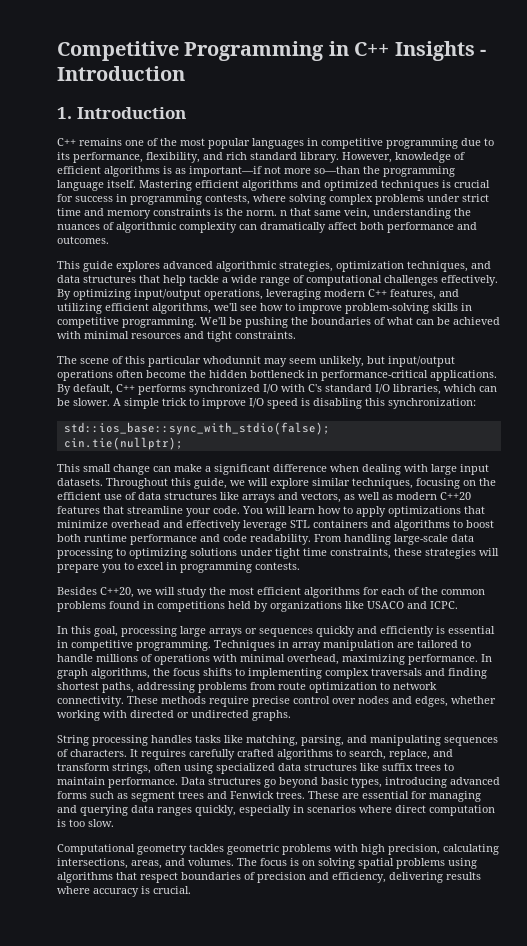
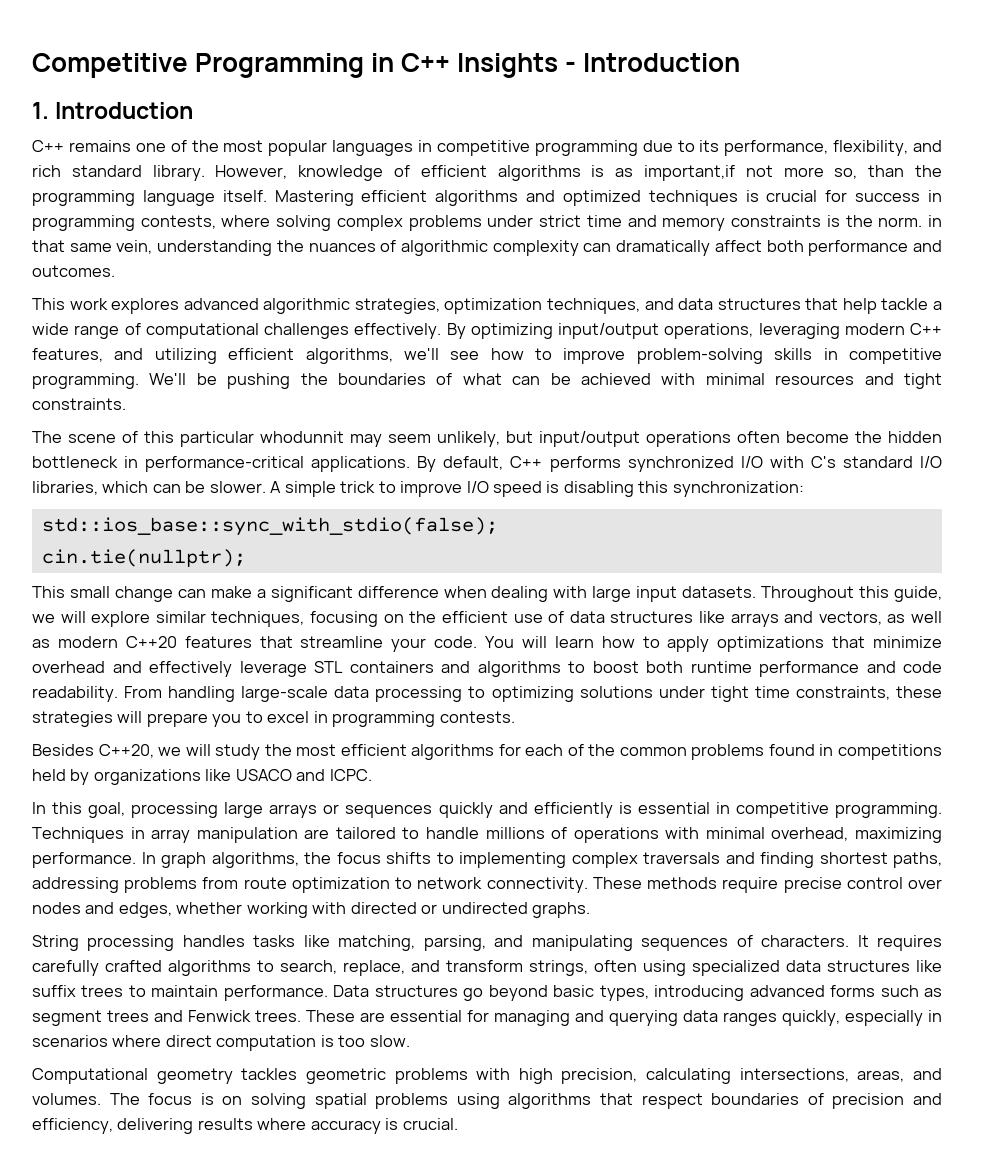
[189,166,262,177] important—if -> [644,165,735,181] important,if
[314,166,360,174] so—than -> [834,165,905,179] so, than
[280,210,287,216] n -> [928,215,943,227] in
[83,261,113,272] guide -> [69,298,108,310] work

